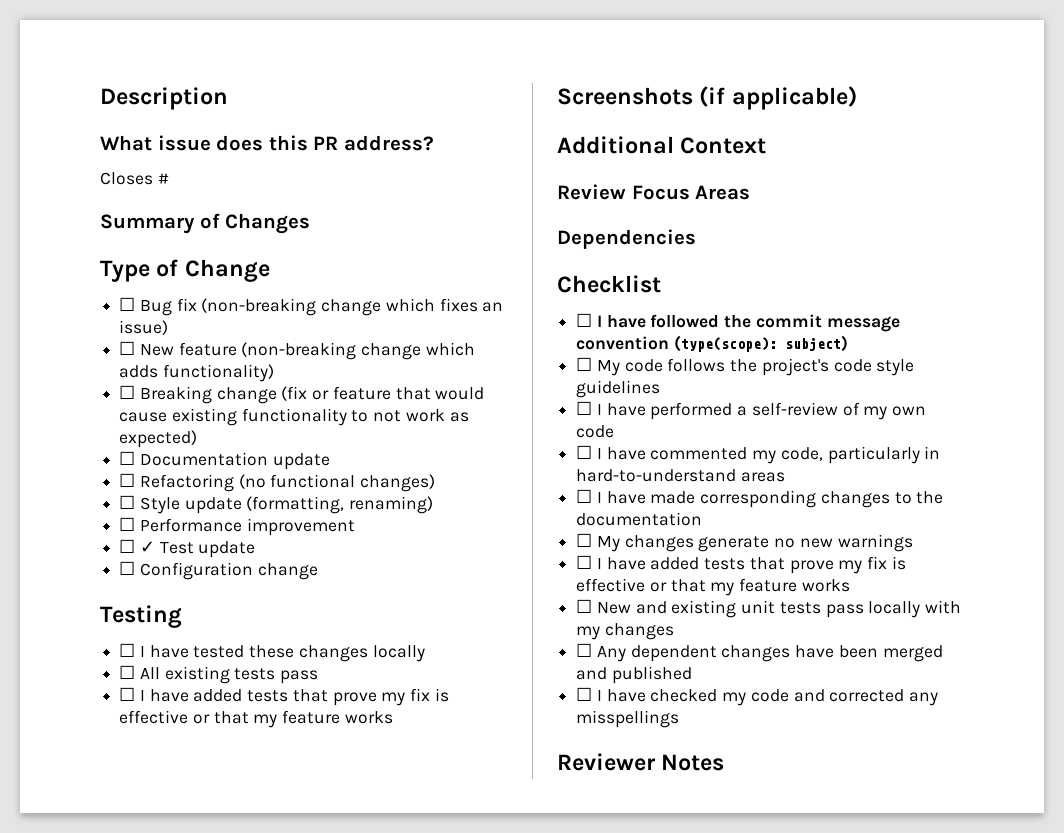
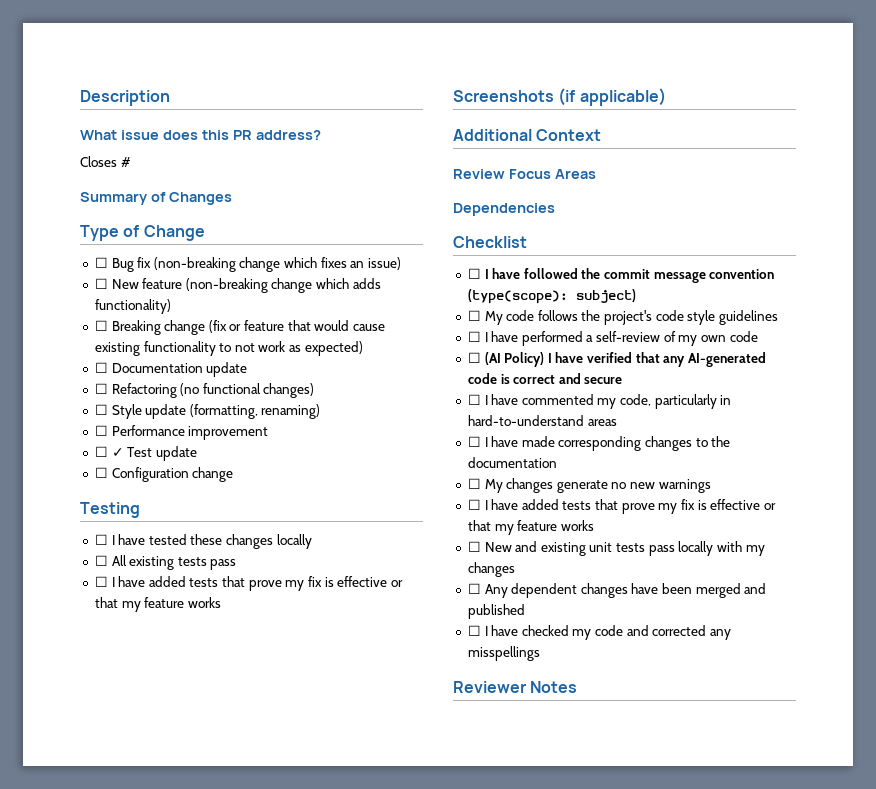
(615, 431) none -> [467,352,767,367] [467,373,623,384] // ☐ (AI Policy) I have verified that any AI-generated code is correct and secure

